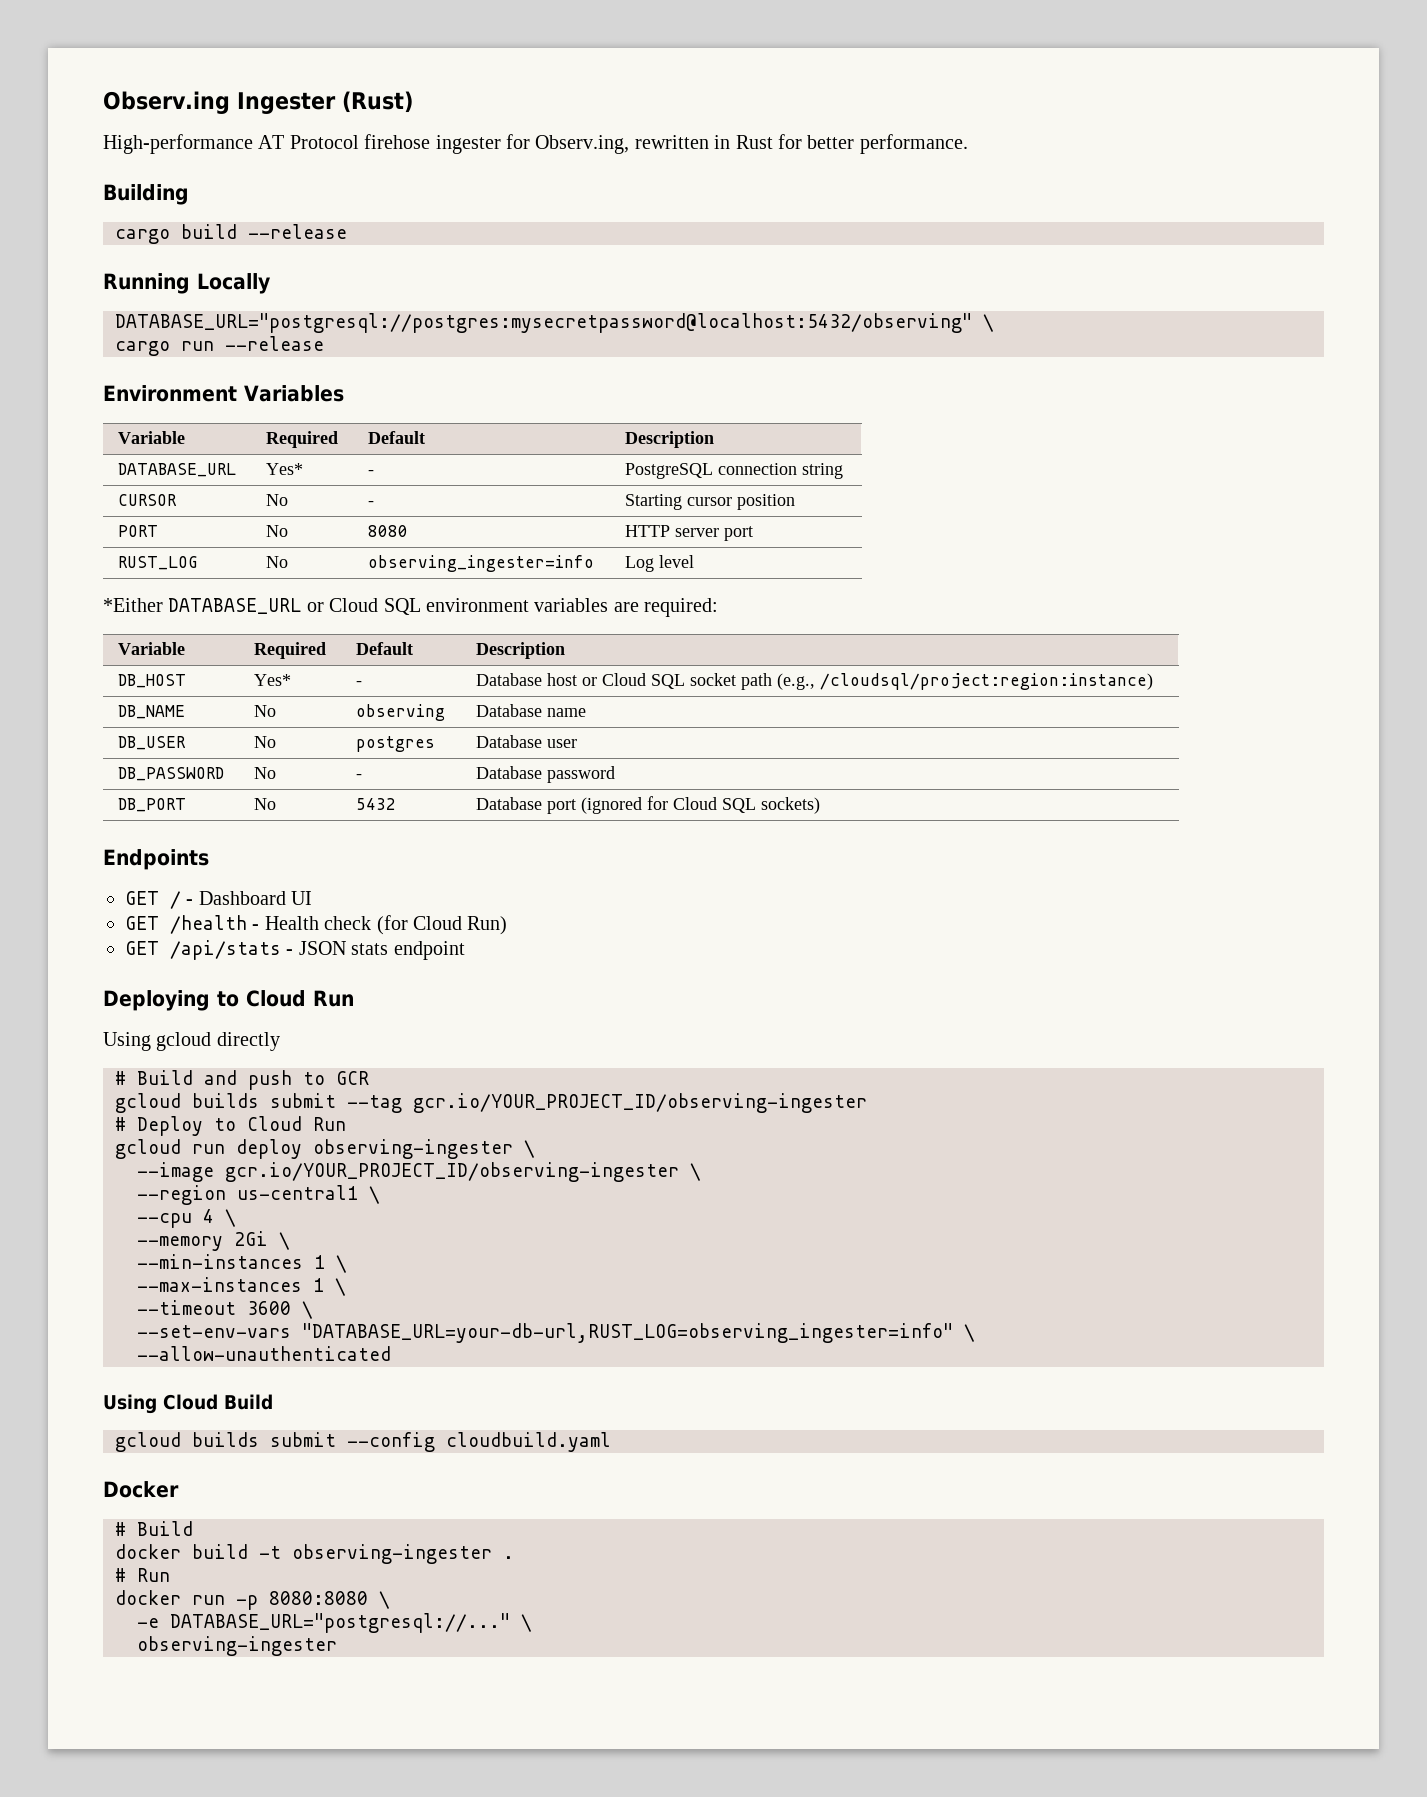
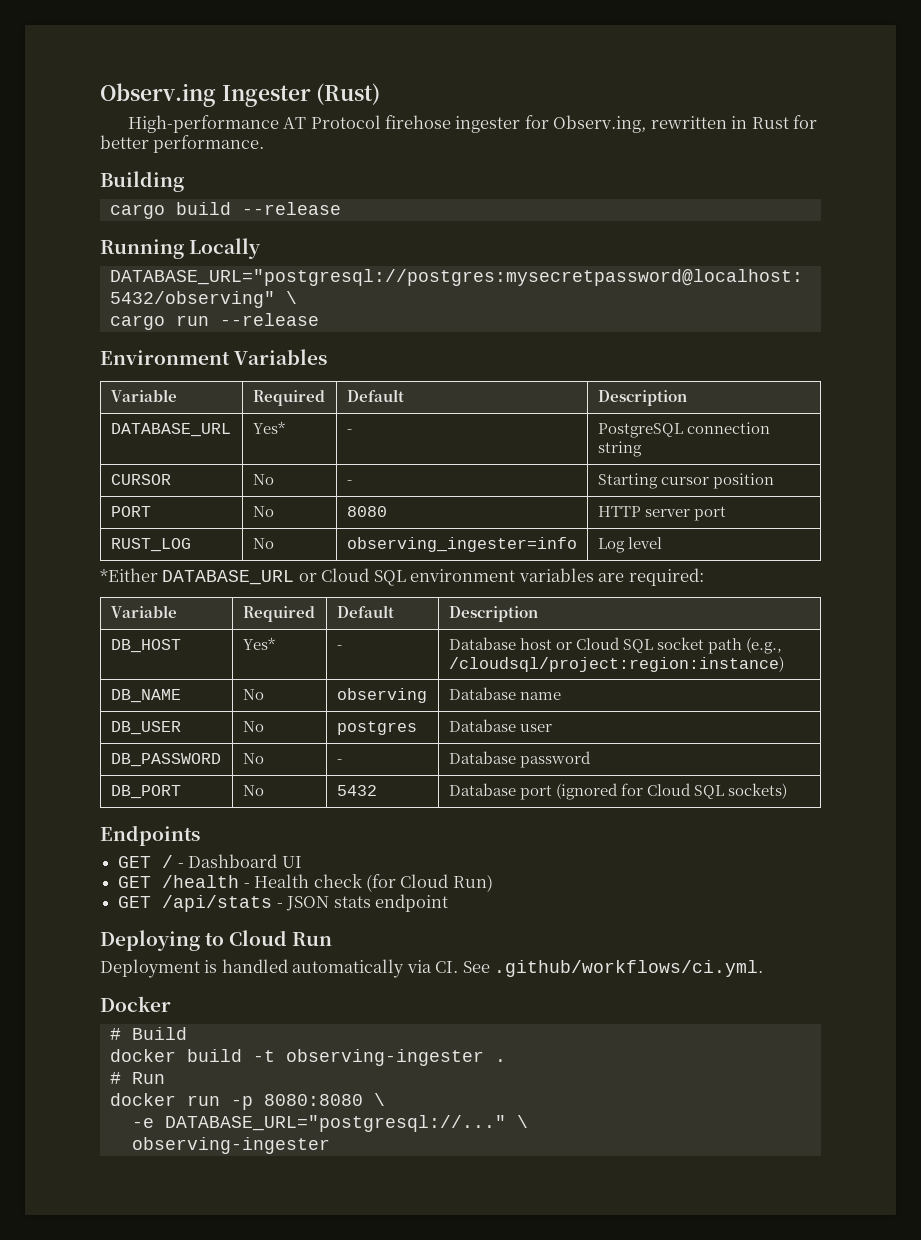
[103,1032,280,1051] [115,1070,369,1090] [115,1093,867,1113] [115,1116,346,1136] [115,1139,535,1159] [137,1162,701,1182] [137,1185,380,1205] [137,1209,236,1228] [137,1231,290,1251] [137,1254,347,1273] [137,1277,346,1296] [137,1300,313,1319] [137,1323,975,1343] [137,1346,391,1361] [103,1394,273,1414] [115,1432,611,1452] Using gcloud directly // # Build and push to GCR // gcloud builds submit --tag gcr.io/YOUR_PROJECT_ID/observing-ingester // # Deploy to Cloud Run // gcloud run deploy observing-ingester \ // --image gcr.io/YOUR_PROJECT_ID/observing-ingester \ // --region us-central1 \ // --cpu 4 \ // --memory 2Gi \ // --min-instances 1 \ // --max-instances 1 \ // --timeout 3600 \ // --set-env-vars "DATABASE_URL=your-db-url,RUST_LOG=observing_ingester=info" \ // --allow-unauthenticated // Using Cloud Build // gcloud builds submit --config cloudbuild.yaml -> [100,959,764,978] Deployment is handled automatically via CI. See .github/workflows/ci.yml.

